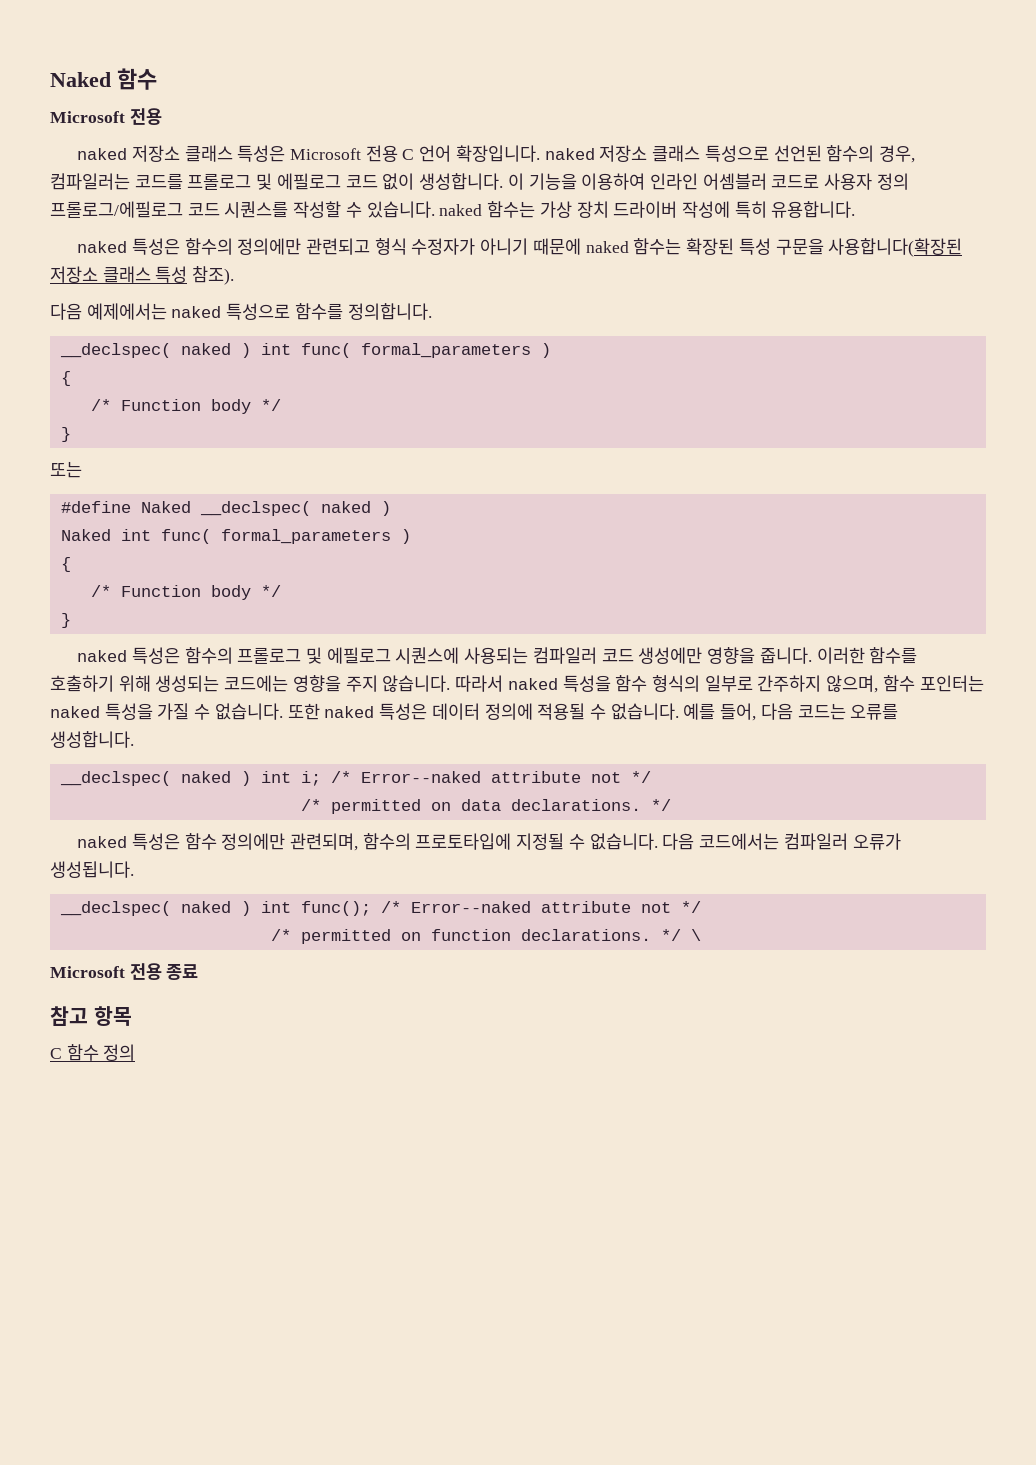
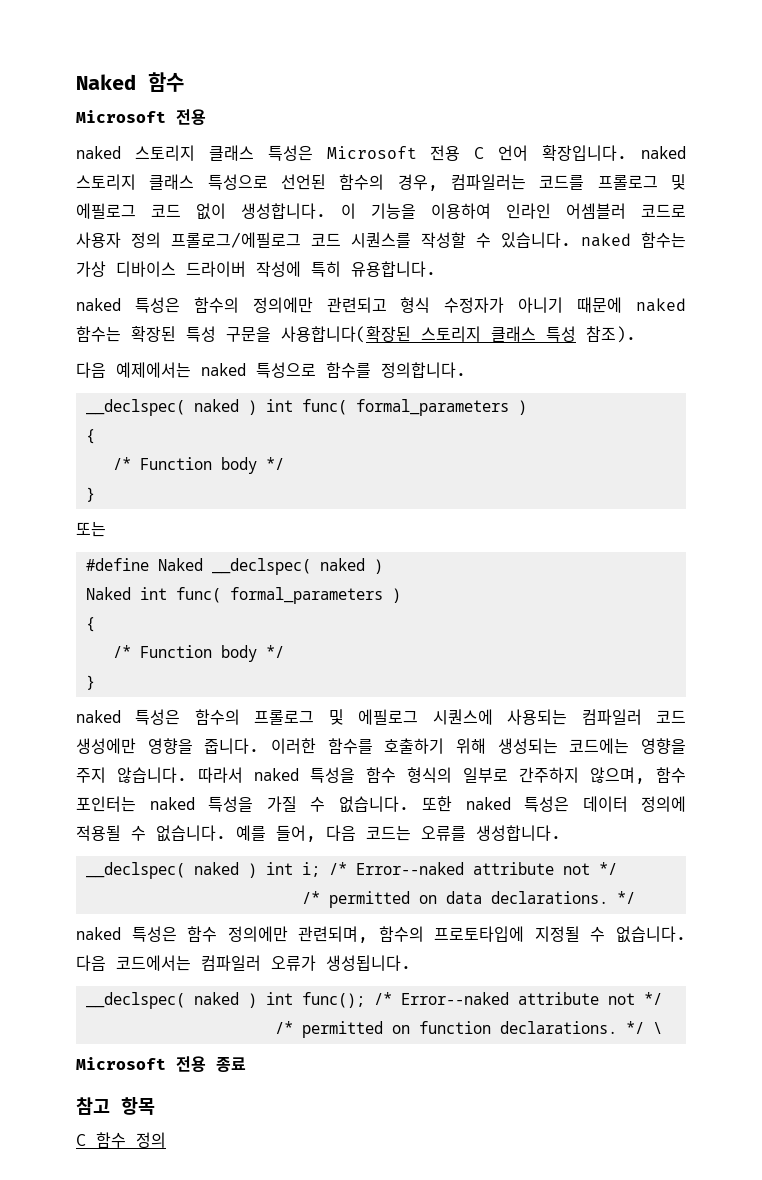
[131,145,180,162] 저장소 -> [134,145,195,161] 스토리지
[599,145,648,162] 저장소 -> [76,174,136,190] 스토리지
[576,201,609,218] 장치 -> [116,261,176,277] 디바이스
[50,266,98,283] 저장소 -> [421,326,481,342] 스토리지

